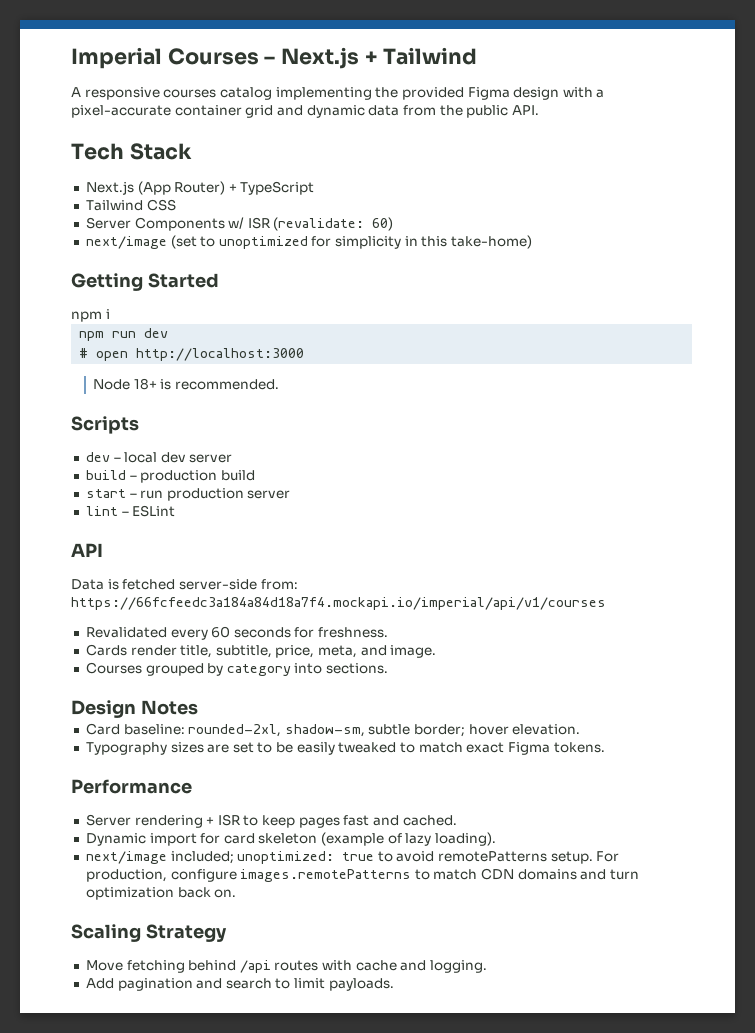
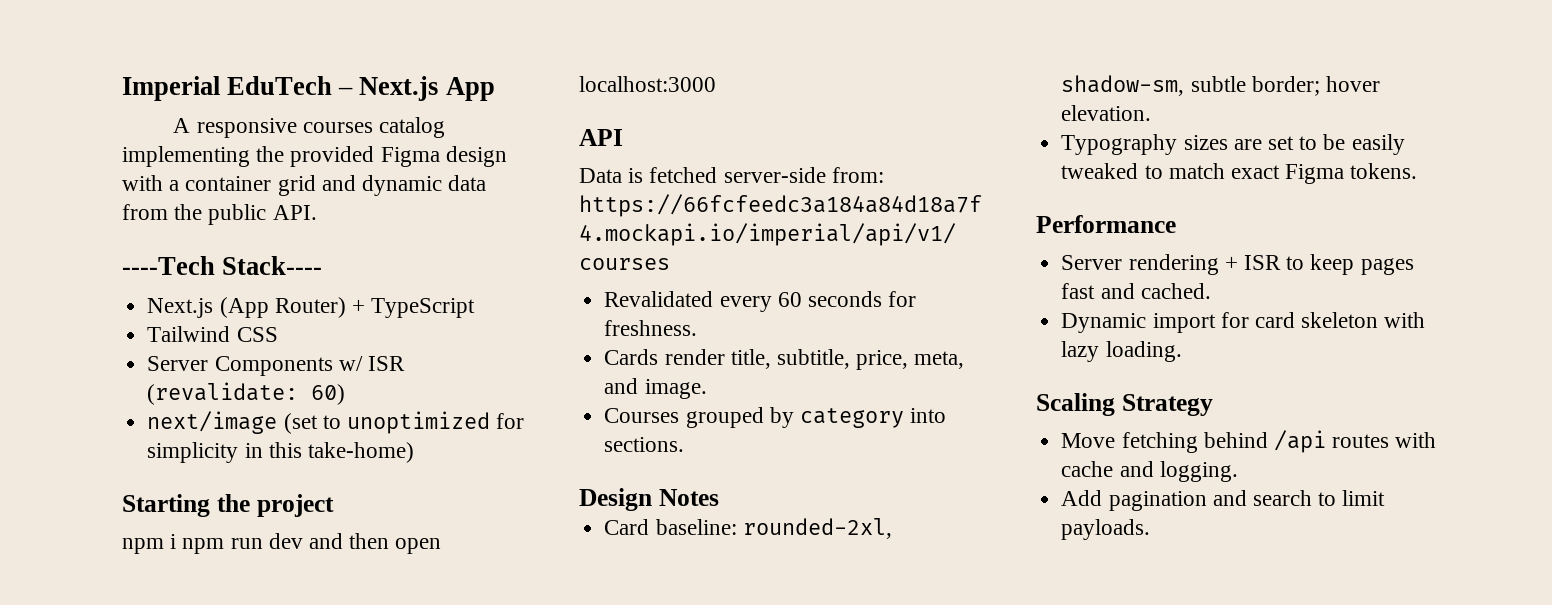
[167,48,259,65] Courses -> [227,76,333,95] EduTech
[364,47,478,65] + Tailwind -> [445,77,495,101] App
[71,105,171,118] pixel-accurate -> (180, 185) none
[71,143,192,160] Tech Stack -> [122,256,323,275] ----Tech Stack----
[71,273,219,291] Getting Started -> [122,494,334,517] Starting the project
(110, 314) // -> (177, 541) none
[79,348,305,361] [93,378,280,390] [71,416,139,434] [85,452,233,463] [85,470,255,483] [85,488,291,501] [85,505,176,517] // # open http://localhost:3000 // Node 18+ is recommended. // Scripts // dev – local dev server // build – production build // start – run production server // lint – ESLint -> [309,533,442,554] [579,76,716,92] and then open localhost:3000
[321,832,497,846] [85,851,620,864] [85,868,640,882] [85,887,237,900] (example of lazy loading). // next/image included; unoptimized: true to avoid remotePatterns setup. For production, configure images.remotePatterns to match CDN domains and turn optimization back on. -> [1384,312,1426,328] [1061,341,1182,362] with lazy loading.

